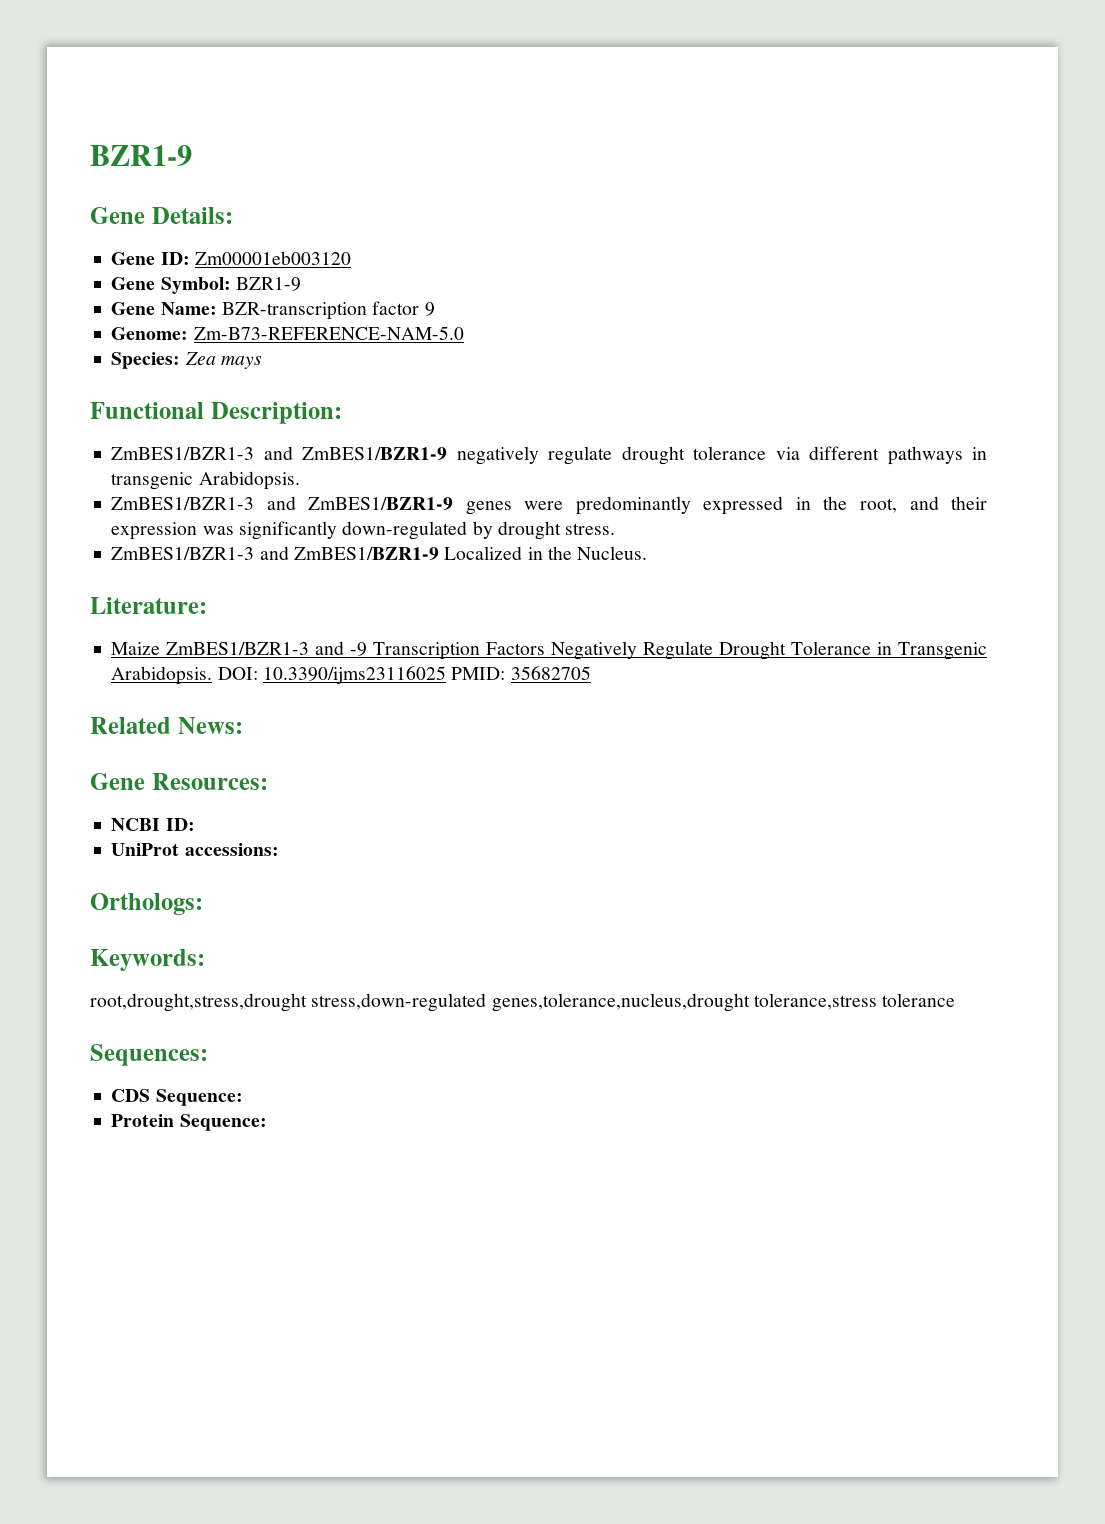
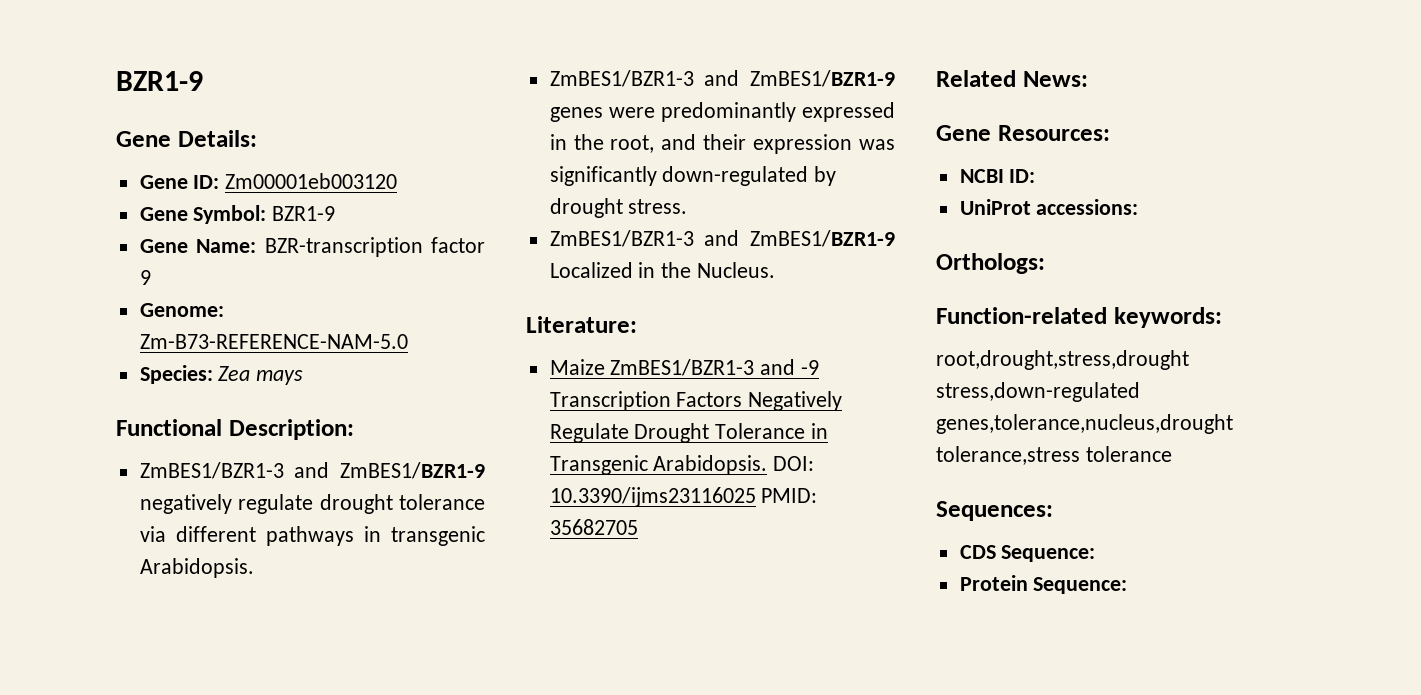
[90,949,205,971] Keywords: -> [936,307,1222,328] Function-related keywords:

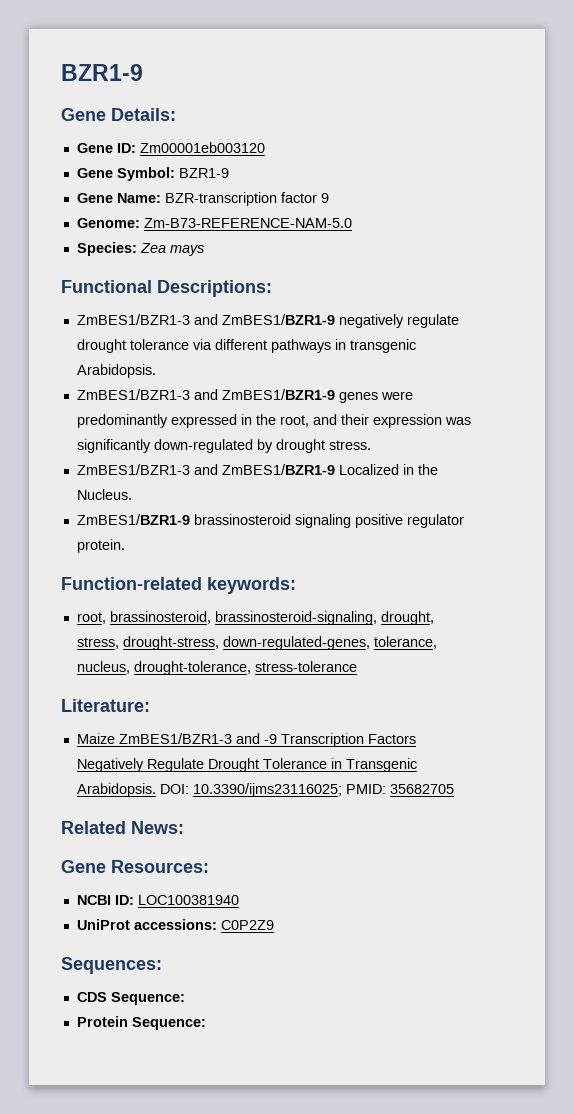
[228,419,354,440] Description: -> [157,280,272,297] Descriptions:
(776, 270) none -> [76,514,464,528] [76,539,125,553] [61,577,296,594] [76,611,434,625] [76,636,437,650] [76,661,357,675] // ZmBES1/BZR1-9 brassinosteroid signaling positive regulator protein. // Function-related keywords: // root, brassinosteroid, brassinosteroid-signaling, drought, stress, drought-stress, down-regulated-genes, tolerance, nucleus, drought-tolerance, stress-tolerance
[549,487,756,507] 10.3390/ijms23116025 -> [192,783,342,797] 10.3390/ijms23116025;
(1036, 176) none -> [137,895,239,905] LOC100381940
[936,253,1045,274] [936,307,1222,328] [936,350,1189,370] [936,382,1140,402] [936,414,1233,434] [936,446,1172,465] // Orthologs: // Function-related keywords: // root,drought,stress,drought stress,down-regulated genes,tolerance,nucleus,drought tolerance,stress tolerance -> [220,920,274,930] C0P2Z9

